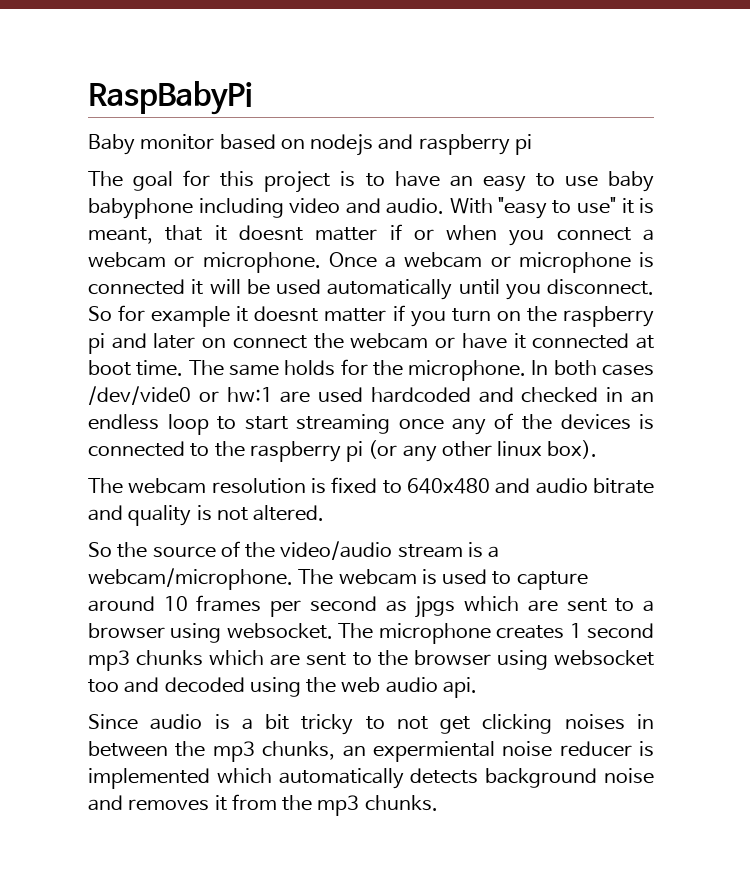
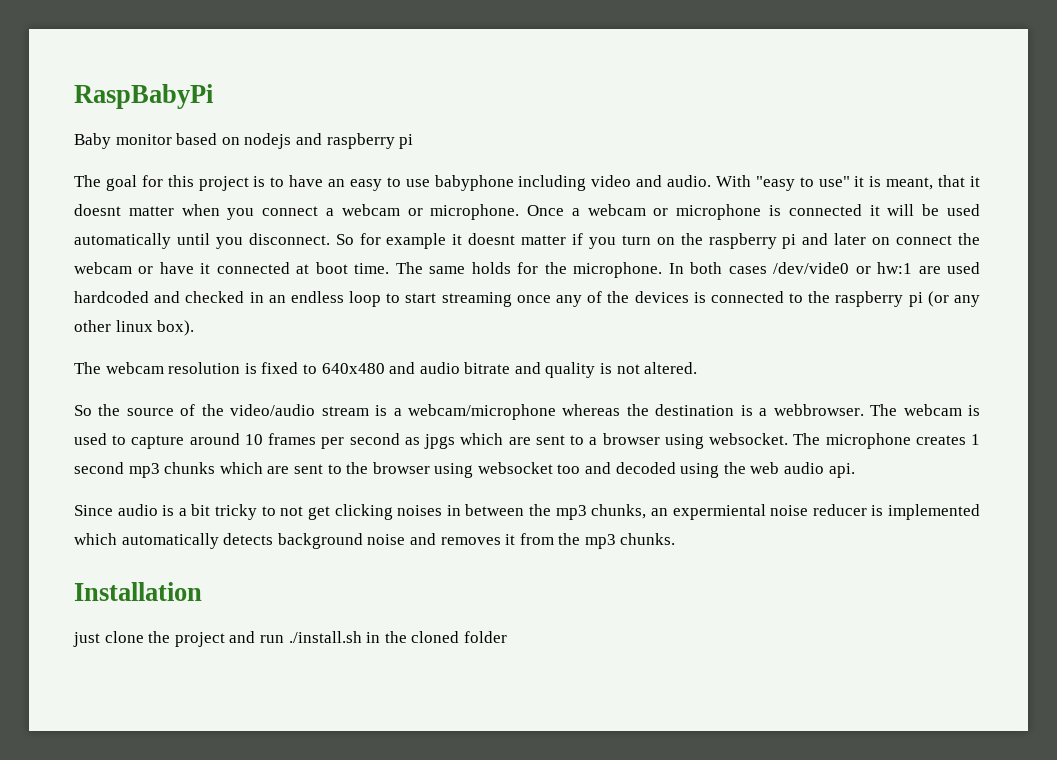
[608,171,654,192] baby -> (430, 183) none
[389,224,434,240] if or -> (174, 211) none
[88,568,293,590] webcam/microphone. -> [408,404,864,420] webcam/microphone whereas the destination is a webbrowser.
(438, 803) none -> [74,582,202,601] [73,631,507,647] // Installation // just clone the project and run ./install.sh in the cloned folder

